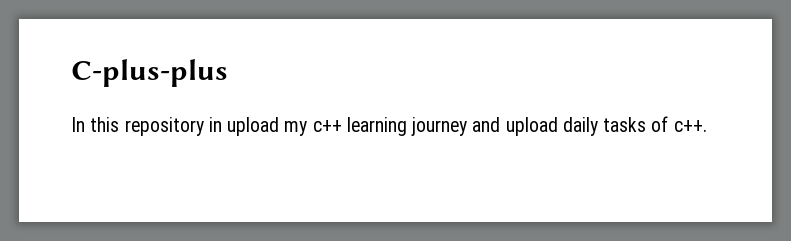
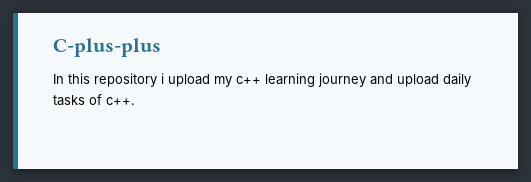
[208,117,222,132] in -> [161,73,164,84] i

